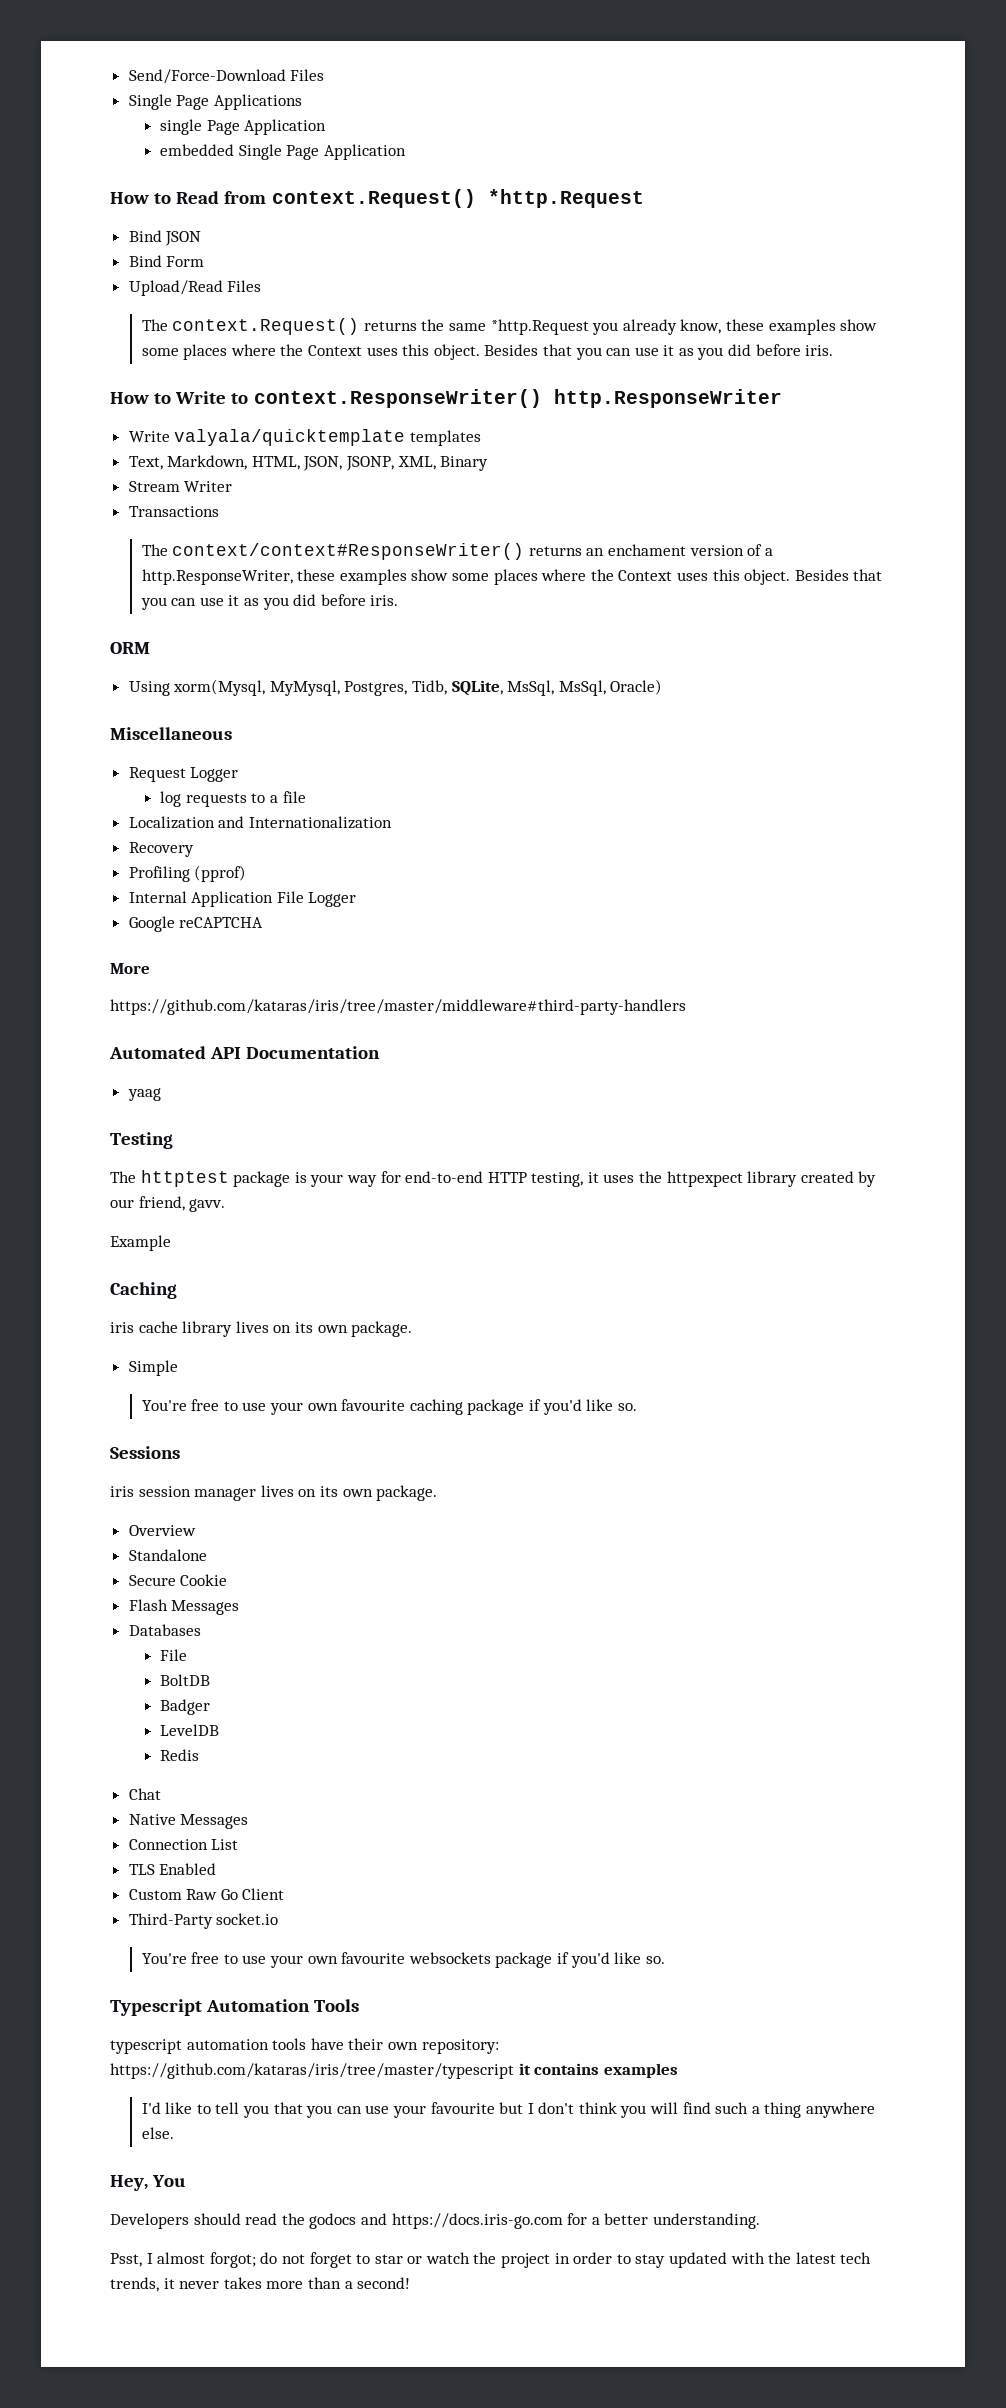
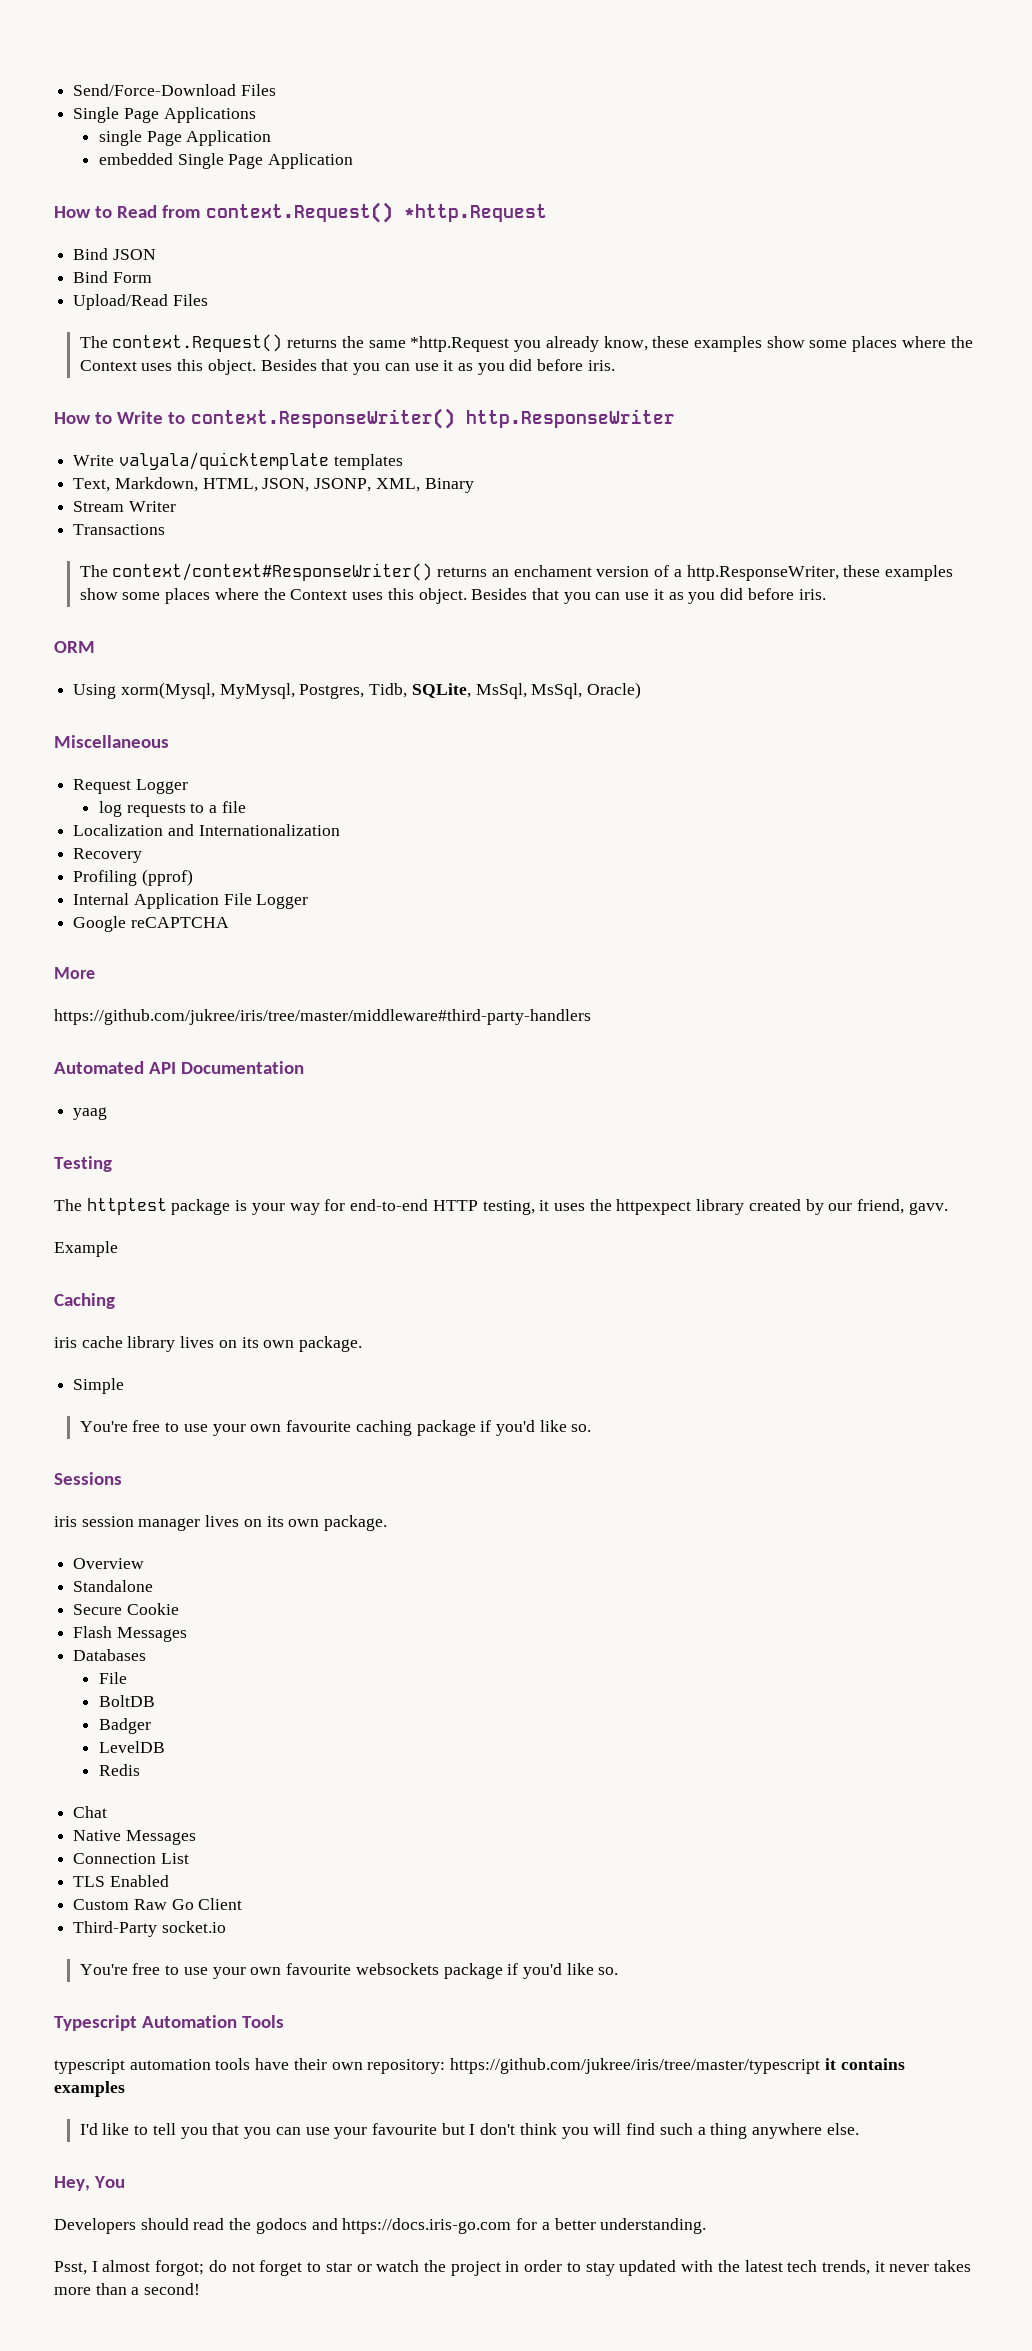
[110,999,686,1015] https://github.com/kataras/iris/tree/master/middleware#third-party-handlers -> [54,1009,591,1025] https://github.com/jukree/iris/tree/master/middleware#third-party-handlers
[110,2063,514,2079] https://github.com/kataras/iris/tree/master/typescript -> [450,2058,821,2074] https://github.com/jukree/iris/tree/master/typescript

